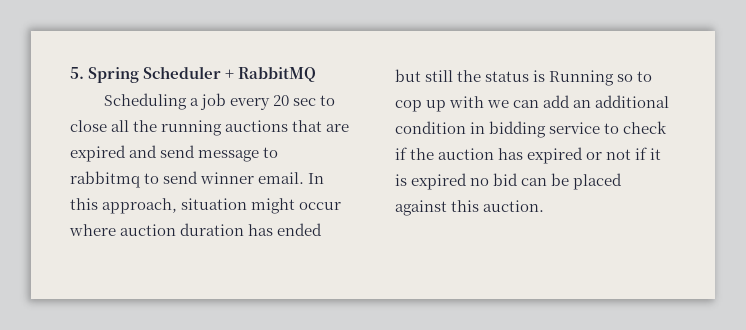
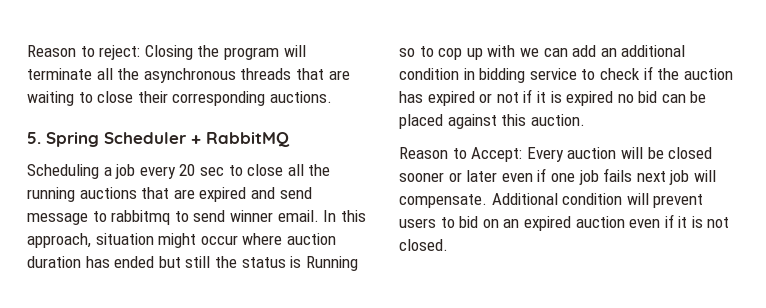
(70, 73) none -> [27,45,306,60] [27,68,350,83] [27,91,332,106] Reason to reject: Closing the program will terminate all the asynchronous threads that are waiting to close their corresponding auctions. //
(545, 206) none -> [399,147,713,162] [399,168,716,185] [399,193,704,208] [399,214,730,231] [399,239,448,251] // Reason to Accept: Every auction will be closed sooner or later even if one job fails next job will compensate. Additional condition will prevent users to bid on an expired auction even if it is not closed.

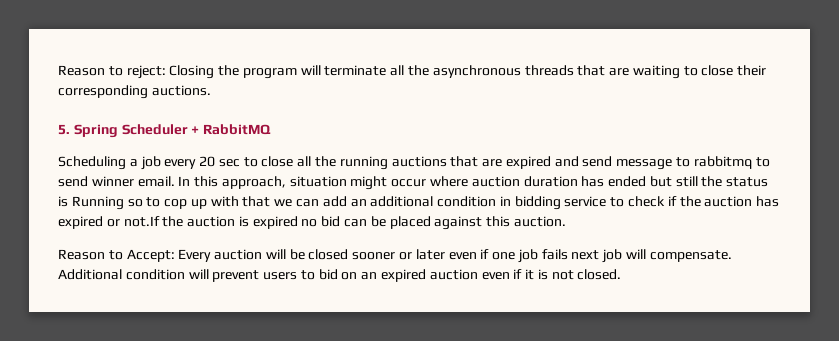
(516, 51) none -> [242,196,271,207] that
[496,89,546,103] not if it -> [123,216,236,227] not.If the auction

